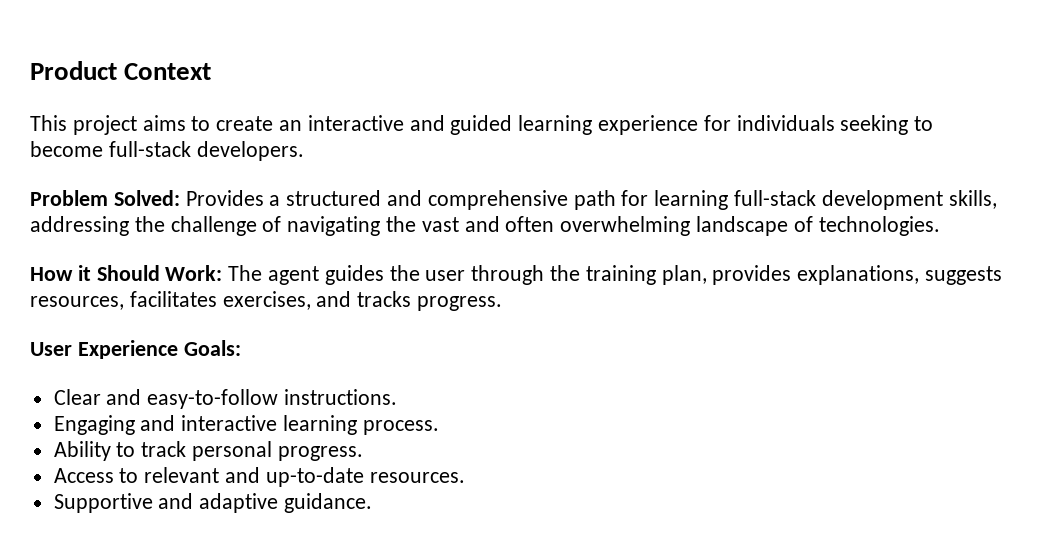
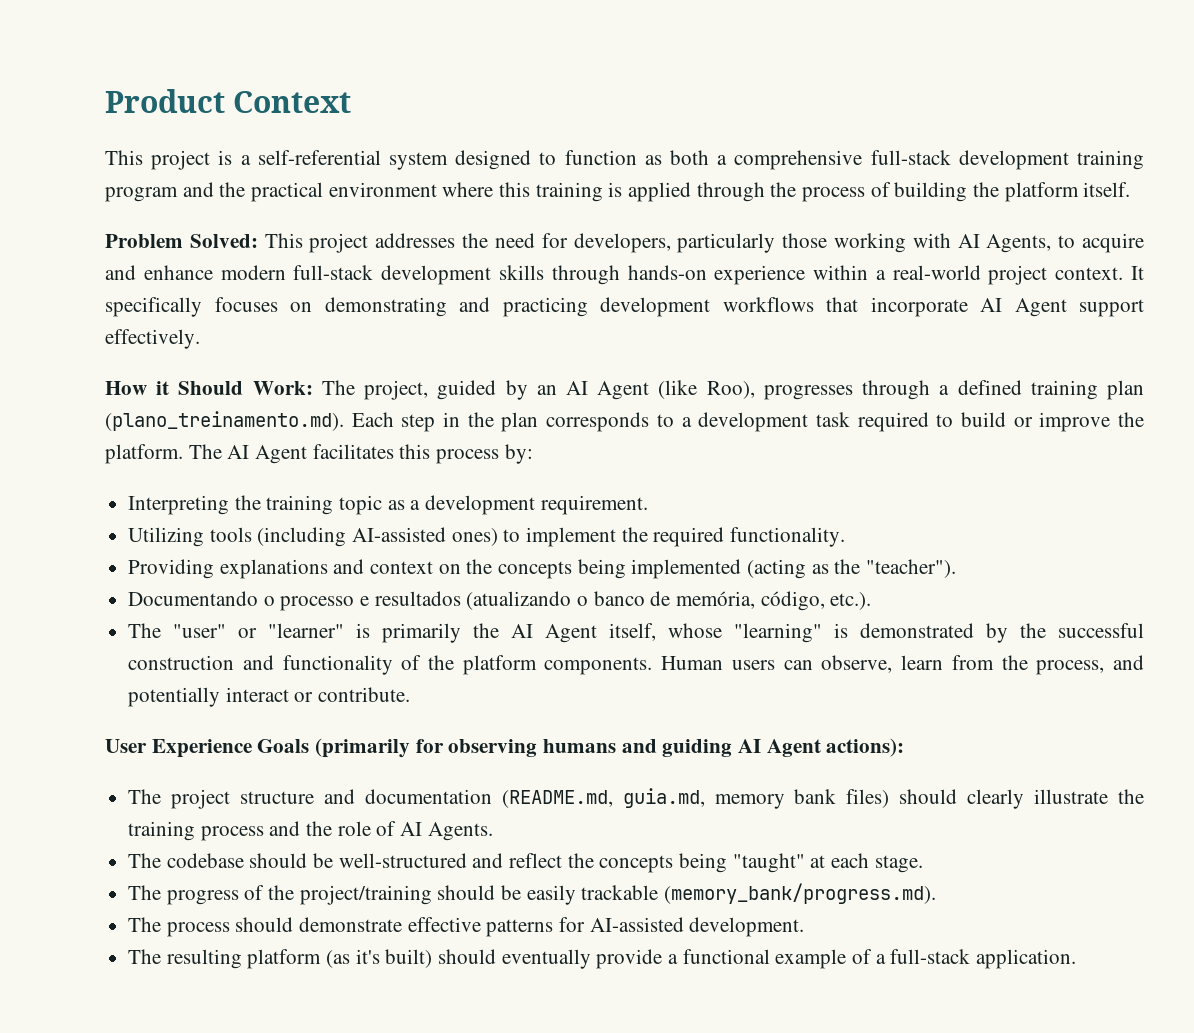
[142,115,934,135] [30,141,304,161] [30,190,997,210] [30,216,940,236] aims to create an interactive and guided learning experience for individuals seeking to become full-stack developers. // Problem Solved: Provides a structured and comprehensive path for learning full-stack development skills, addressing the challenge of navigating the vast and often overwhelming landscape of technologies. -> [218,150,1145,170] [105,182,1131,202] [105,233,1144,253] [105,265,1145,285] [105,297,1144,317] [105,329,200,349] is a self-referential system designed to function as both a comprehensive full-stack development training program and the practical environment where this training is applied through the process of building the platform itself. // Problem Solved: This project addresses the need for developers, particularly those working with AI Agents, to acquire and enhance modern full-stack development skills through hands-on experience within a real-world project context. It specifically focuses on demonstrating and practicing development workflows that incorporate AI Agent support effectively.
[268,265,1003,285] [30,291,503,311] [30,340,241,359] [53,389,398,409] [53,415,439,435] [53,441,363,461] [53,467,465,487] [53,493,373,513] agent guides the user through the training plan, provides explanations, suggests resources, facilitates exercises, and tracks progress. // User Experience Goals: // Clear and easy-to-follow instructions. // Engaging and interactive learning process. // Ability to track personal progress. // Access to relevant and up-to-date resources. // Supportive and adaptive guidance. -> [364,380,1144,400] [105,411,1144,432] [105,444,533,464] [128,495,648,515] [128,527,846,547] [128,559,957,579] [128,591,872,611] [128,623,1144,643] [128,655,1145,675] [128,687,411,707] [105,738,905,758] [128,788,1144,809] [128,821,493,841] [128,853,923,873] [128,883,937,905] [128,917,805,937] [128,949,1077,969] project, guided by an AI Agent (like Roo), progresses through a defined training plan (plano_treinamento.md). Each step in the plan corresponds to a development task required to build or improve the platform. The AI Agent facilitates this process by: // Interpreting the training topic as a development requirement. // Utilizing tools (including AI-assisted ones) to implement the required functionality. // Providing explanations and context on the concepts being implemented (acting as the "teacher"). // Documentando o processo e resultados (atualizando o banco de memória, código, etc.). // The "user" or "learner" is primarily the AI Agent itself, whose "learning" is demonstrated by the successful construction and functionality of the platform components. Human users can observe, learn from the process, and potentially interact or contribute. // User Experience Goals (primarily for observing humans and guiding AI Agent actions): // The project structure and documentation (README.md, guia.md, memory bank files) should clearly illustrate the training process and the role of AI Agents. // The codebase should be well-structured and reflect the concepts being "taught" at each stage. // The progress of the project/training should be easily trackable (memory_bank/progress.md). // The process should demonstrate effective patterns for AI-assisted development. // The resulting platform (as it's built) should eventually provide a functional example of a full-stack application.

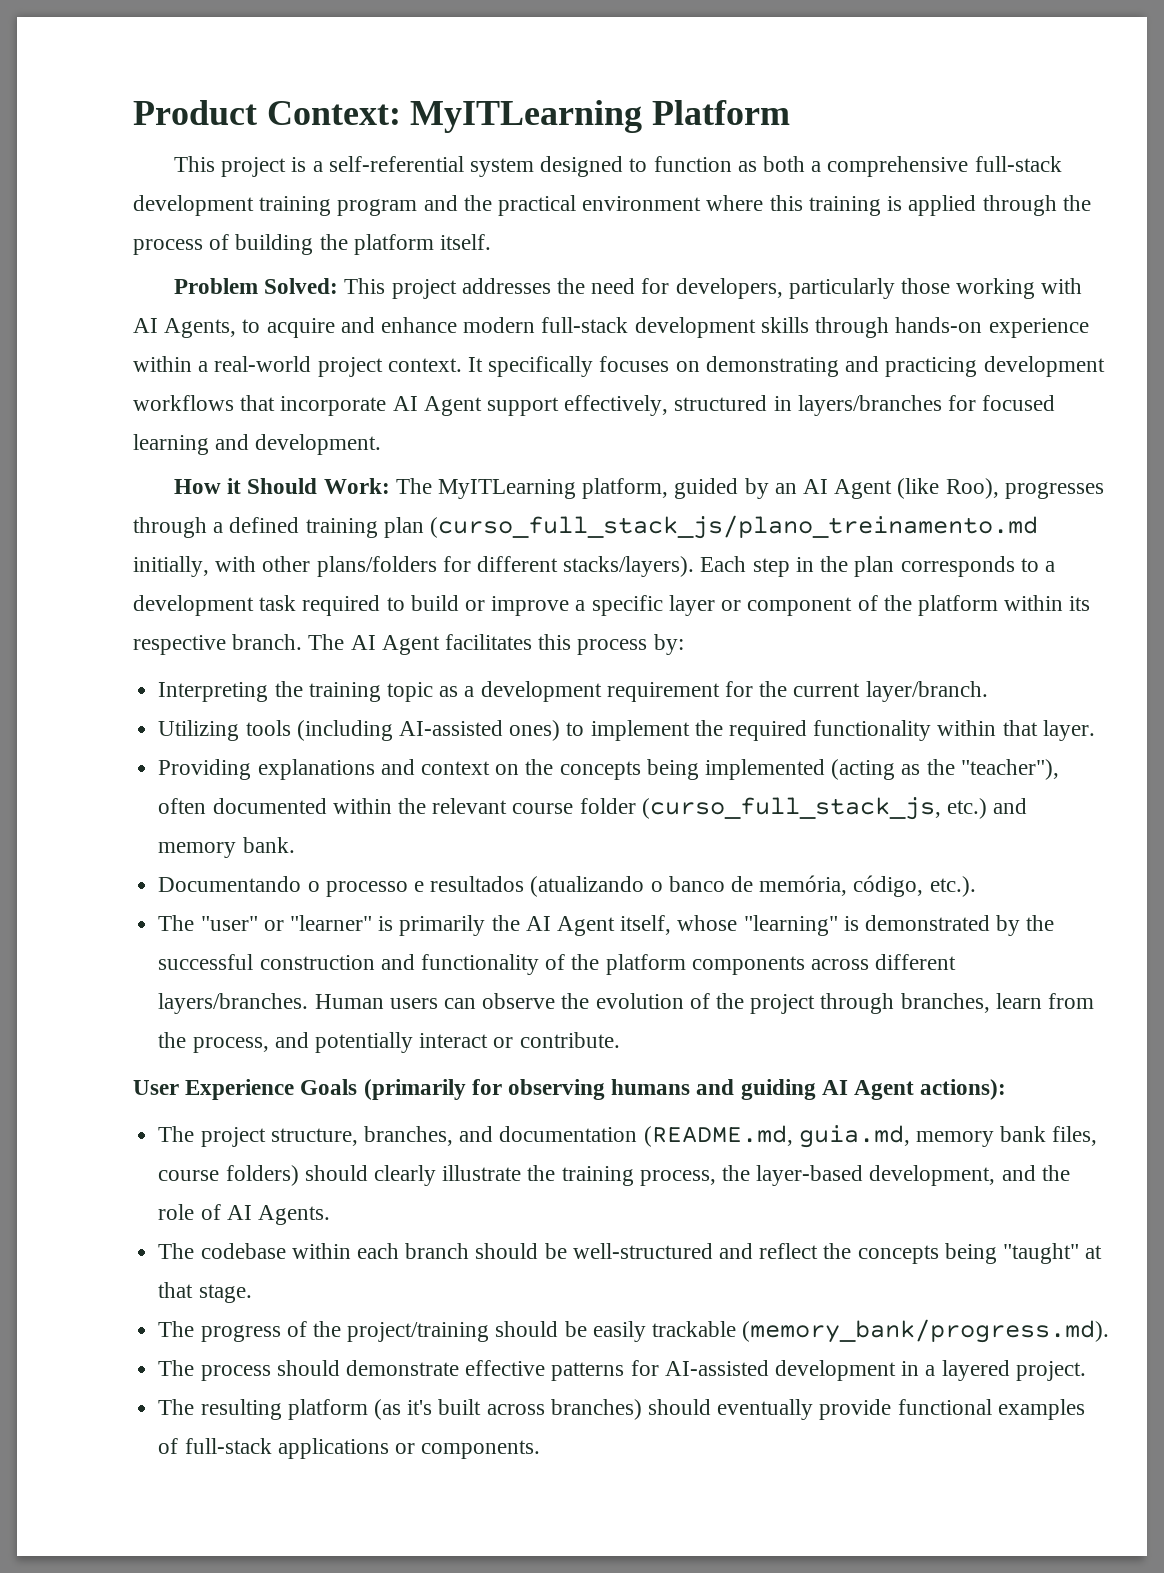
[233,91,352,113] Context -> [266,100,791,133] Context: MyITLearning Platform
[105,329,200,349] effectively. -> [564,395,1056,416] [133,434,382,455] effectively, structured in layers/branches for focused learning and development.
[364,380,429,400] project, -> [437,478,669,499] MyITLearning platform,
[105,411,344,431] (plano_treinamento.md). -> [430,515,1039,539] [133,556,695,577] (curso_full_stack_js/plano_treinamento.md initially, with other plans/folders for different stacks/layers).
[1118,412,1144,427] [105,444,183,464] the platform. -> [575,595,1091,616] [133,634,303,655] a specific layer or component of the platform within its respective branch.
[540,495,648,515] requirement. -> [606,681,988,702] requirement for the current layer/branch.
[730,527,846,547] functionality. -> [813,720,1095,741] functionality within that layer.
[866,559,957,578] "teacher"). -> [960,759,1059,780] [158,797,1028,820] [158,837,295,858] "teacher"), often documented within the relevant course folder (curso_full_stack_js, etc.) and memory bank.
[544,655,893,675] components. Human users can observe, -> [691,954,957,975] [158,993,990,1014] components across different layers/branches. Human users can observe the evolution of the project through branches,
[239,791,314,804] structure -> [270,1126,453,1146] structure, branches,
[846,789,890,808] files) -> [1052,1126,1098,1146] [158,1165,299,1186] files, course folders)
[200,826,264,841] process -> [639,1165,996,1186] process, the layer-based development,
(244, 860) none -> [291,1243,470,1259] within each branch
[831,853,870,868] each -> [158,1282,194,1298] that
[689,917,805,937] development. -> [774,1360,1086,1381] development in a layered project.
[385,949,1077,969] built) should eventually provide a functional example of a full-stack application. -> [438,1399,1085,1420] [158,1438,541,1459] built across branches) should eventually provide functional examples of full-stack applications or components.

